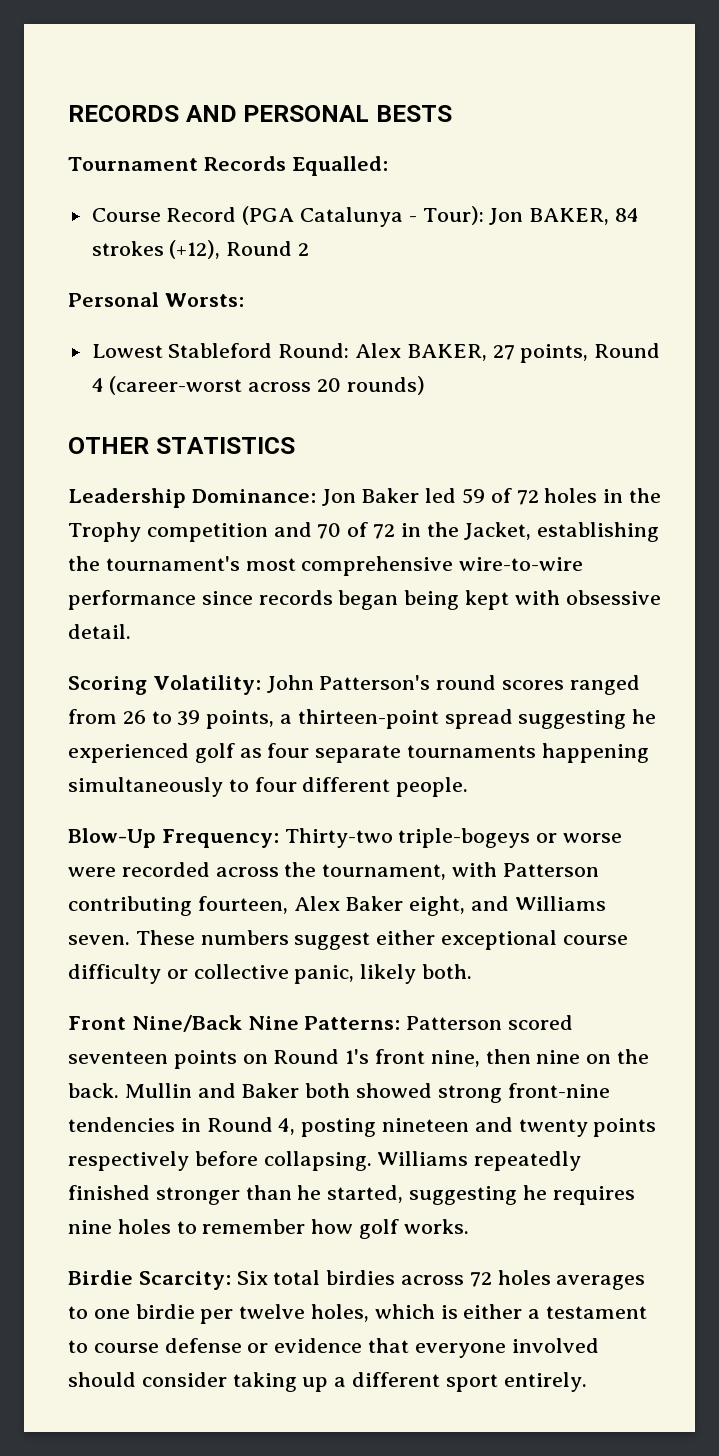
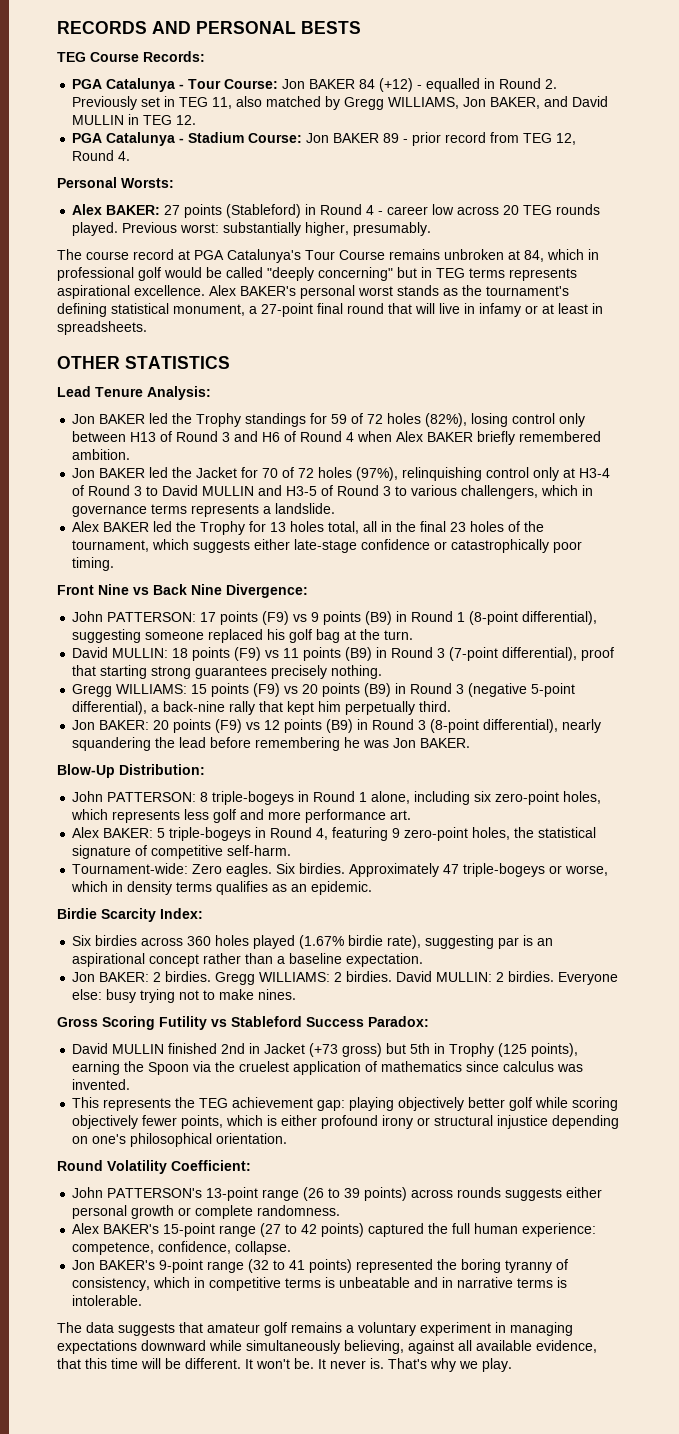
[68,156,388,176] [91,206,640,227] [91,240,310,259] [68,292,244,307] [91,343,661,363] [91,376,425,395] [68,437,295,454] [68,488,662,508] [68,522,660,542] [68,556,584,576] [68,590,661,610] [68,624,131,639] [68,675,640,695] [68,709,657,729] [68,743,649,763] [68,777,469,797] [68,828,623,848] [68,862,599,880] [68,896,606,916] [68,930,628,950] [68,964,473,984] [68,1015,574,1032] [68,1049,650,1069] [68,1083,610,1103] [68,1117,657,1137] [68,1151,582,1171] [68,1185,635,1205] [68,1219,469,1239] [68,1270,646,1290] [68,1304,648,1324] [68,1338,599,1358] [68,1372,587,1392] Tournament Records Equalled: // Course Record (PGA Catalunya - Tour): Jon BAKER, 84 strokes (+12), Round 2 // Personal Worsts: // Lowest Stableford Round: Alex BAKER, 27 points, Round 4 (career-worst across 20 rounds) // OTHER STATISTICS // Leadership Dominance: Jon Baker led 59 of 72 holes in the Trophy competition and 70 of 72 in the Jacket, establishing the tournament's most comprehensive wire-to-wire performance since records began being kept with obsessive detail. // Scoring Volatility: John Patterson's round scores ranged from 26 to 39 points, a thirteen-point spread suggesting he experienced golf as four separate tournaments happening simultaneously to four different people. // Blow-Up Frequency: Thirty-two triple-bogeys or worse were recorded across the tournament, with Patterson contributing fourteen, Alex Baker eight, and Williams seven. These numbers suggest either exceptional course difficulty or collective panic, likely both. // Front Nine/Back Nine Patterns: Patterson scored seventeen points on Round 1's front nine, then nine on the back. Mullin and Baker both showed strong front-nine tendencies in Round 4, posting nineteen and twenty points respectively before collapsing. Williams repeatedly finished stronger than he started, suggesting he requires nine holes to remember how golf works. // Birdie Scarcity: Six total birdies across 72 holes averages to one birdie per twelve holes, which is either a testament to course defense or evidence that everyone involved should consider taking up a different sport entirely. -> [57,51,205,62] [72,78,558,92] [72,96,609,110] [72,114,197,125] [72,132,577,146] [72,150,131,161] [57,177,174,188] [72,204,601,218] [72,222,432,236] [57,249,599,263] [57,267,577,281] [57,285,569,299] [57,303,603,317] [57,321,147,335] [57,356,230,369] [57,386,211,400] [72,413,586,427] [72,431,602,445] [72,449,131,460] [72,467,611,481] [72,485,594,499] [72,503,336,517] [72,521,545,535] [72,539,583,553] [72,557,115,571] [57,584,308,598] [72,611,598,625] [72,629,414,643] [72,647,615,661] [72,665,383,679] [72,683,576,697] [72,701,452,715] [72,719,602,733] [72,737,471,751] [57,764,205,778] [72,791,602,805] [71,809,412,823] [72,827,597,841] [72,845,292,859] [72,863,609,877] [71,881,373,895] [57,908,203,922] [72,935,554,949] [72,953,424,967] [72,971,619,985] [72,989,297,1003] [57,1016,429,1030] [72,1043,579,1057] [72,1061,584,1075] [72,1079,131,1090] [72,1097,619,1111] [72,1115,620,1129] [72,1133,288,1147] [57,1160,251,1174] [72,1187,603,1201] [72,1205,341,1219] [72,1223,597,1237] [72,1241,292,1255] [72,1259,569,1273] [72,1277,568,1291] [72,1295,143,1306] [57,1322,573,1336] [57,1340,597,1354] [57,1358,512,1372] TEG Course Records: // PGA Catalunya - Tour Course: Jon BAKER 84 (+12) - equalled in Round 2. Previously set in TEG 11, also matched by Gregg WILLIAMS, Jon BAKER, and David MULLIN in TEG 12. // PGA Catalunya - Stadium Course: Jon BAKER 89 - prior record from TEG 12, Round 4. // Personal Worsts: // Alex BAKER: 27 points (Stableford) in Round 4 - career low across 20 TEG rounds played. Previous worst: substantially higher, presumably. // The course record at PGA Catalunya's Tour Course remains unbroken at 84, which in professional golf would be called "deeply concerning" but in TEG terms represents aspirational excellence. Alex BAKER's personal worst stands as the tournament's defining statistical monument, a 27-point final round that will live in infamy or at least in spreadsheets. // OTHER STATISTICS // Lead Tenure Analysis: // Jon BAKER led the Trophy standings for 59 of 72 holes (82%), losing control only between H13 of Round 3 and H6 of Round 4 when Alex BAKER briefly remembered ambition. // Jon BAKER led the Jacket for 70 of 72 holes (97%), relinquishing control only at H3-4 of Round 3 to David MULLIN and H3-5 of Round 3 to various challengers, which in governance terms represents a landslide. // Alex BAKER led the Trophy for 13 holes total, all in the final 23 holes of the tournament, which suggests either late-stage confidence or catastrophically poor timing. // Front Nine vs Back Nine Divergence: // John PATTERSON: 17 points (F9) vs 9 points (B9) in Round 1 (8-point differential), suggesting someone replaced his golf bag at the turn. // David MULLIN: 18 points (F9) vs 11 points (B9) in Round 3 (7-point differential), proof that starting strong guarantees precisely nothing. // Gregg WILLIAMS: 15 points (F9) vs 20 points (B9) in Round 3 (negative 5-point differential), a back-nine rally that kept him perpetually third. // Jon BAKER: 20 points (F9) vs 12 points (B9) in Round 3 (8-point differential), nearly squandering the lead before remembering he was Jon BAKER. // Blow-Up Distribution: // John PATTERSON: 8 triple-bogeys in Round 1 alone, including six zero-point holes, which represents less golf and more performance art. // Alex BAKER: 5 triple-bogeys in Round 4, featuring 9 zero-point holes, the statistical signature of competitive self-harm. // Tournament-wide: Zero eagles. Six birdies. Approximately 47 triple-bogeys or worse, which in density terms qualifies as an epidemic. // Birdie Scarcity Index: // Six birdies across 360 holes played (1.67% birdie rate), suggesting par is an aspirational concept rather than a baseline expectation. // Jon BAKER: 2 birdies. Gregg WILLIAMS: 2 birdies. David MULLIN: 2 birdies. Everyone else: busy trying not to make nines. // Gross Scoring Futility vs Stableford Success Paradox: // David MULLIN finished 2nd in Jacket (+73 gross) but 5th in Trophy (125 points), earning the Spoon via the cruelest application of mathematics since calculus was invented. // This represents the TEG achievement gap: playing objectively better golf while scoring objectively fewer points, which is either profound irony or structural injustice depending on one's philosophical orientation. // Round Volatility Coefficient: // John PATTERSON's 13-point range (26 to 39 points) across rounds suggests either personal growth or complete randomness. // Alex BAKER's 15-point range (27 to 42 points) captured the full human experience: competence, confidence, collapse. // Jon BAKER's 9-point range (32 to 41 points) represented the boring tyranny of consistency, which in competitive terms is unbeatable and in narrative terms is intolerable. // The data suggests that amateur golf remains a voluntary experiment in managing expectations downward while simultaneously believing, against all available evidence, that this time will be different. It won't be. It never is. That's why we play.

